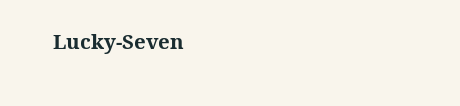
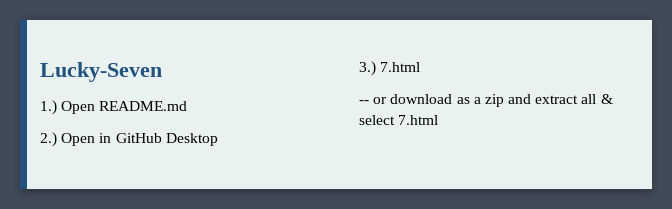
(184, 44) none -> [40,100,188,115] [40,132,218,147] [359,61,421,76] [359,94,613,107] [359,115,439,125] // 1.) Open README.md // 2.) Open in GitHub Desktop // 3.) 7.html // -- or download as a zip and extract all & select 7.html

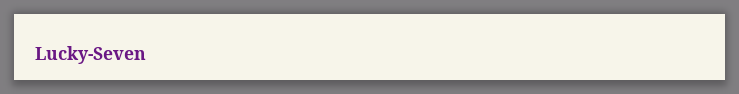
[40,100,188,115] [40,132,218,147] [359,61,421,76] [359,94,613,107] [359,115,439,125] // 1.) Open README.md // 2.) Open in GitHub Desktop // 3.) 7.html // -- or download as a zip and extract all & select 7.html -> (146, 55) none

